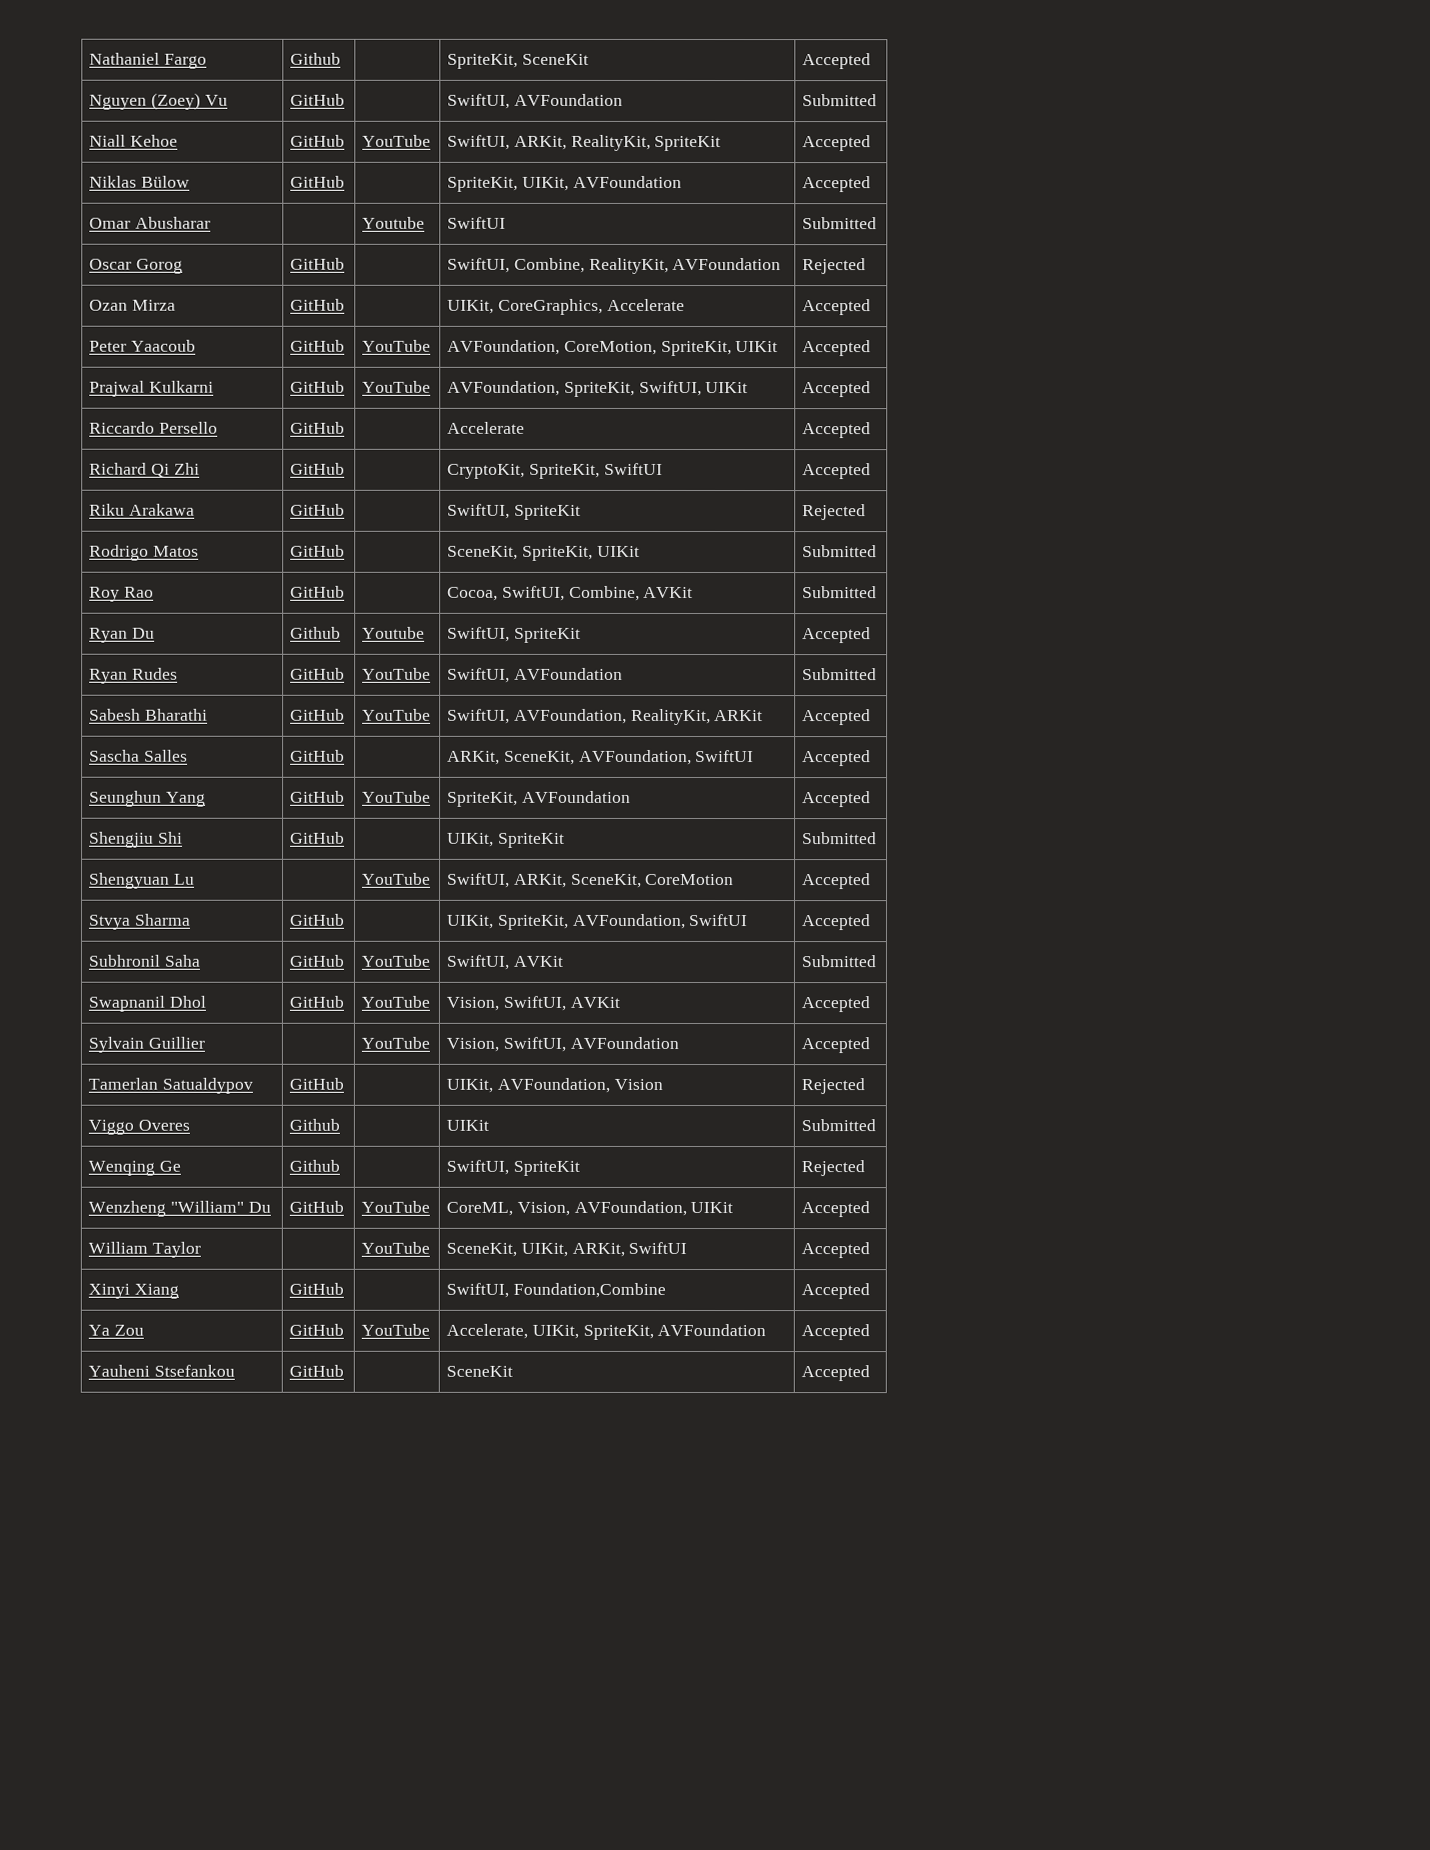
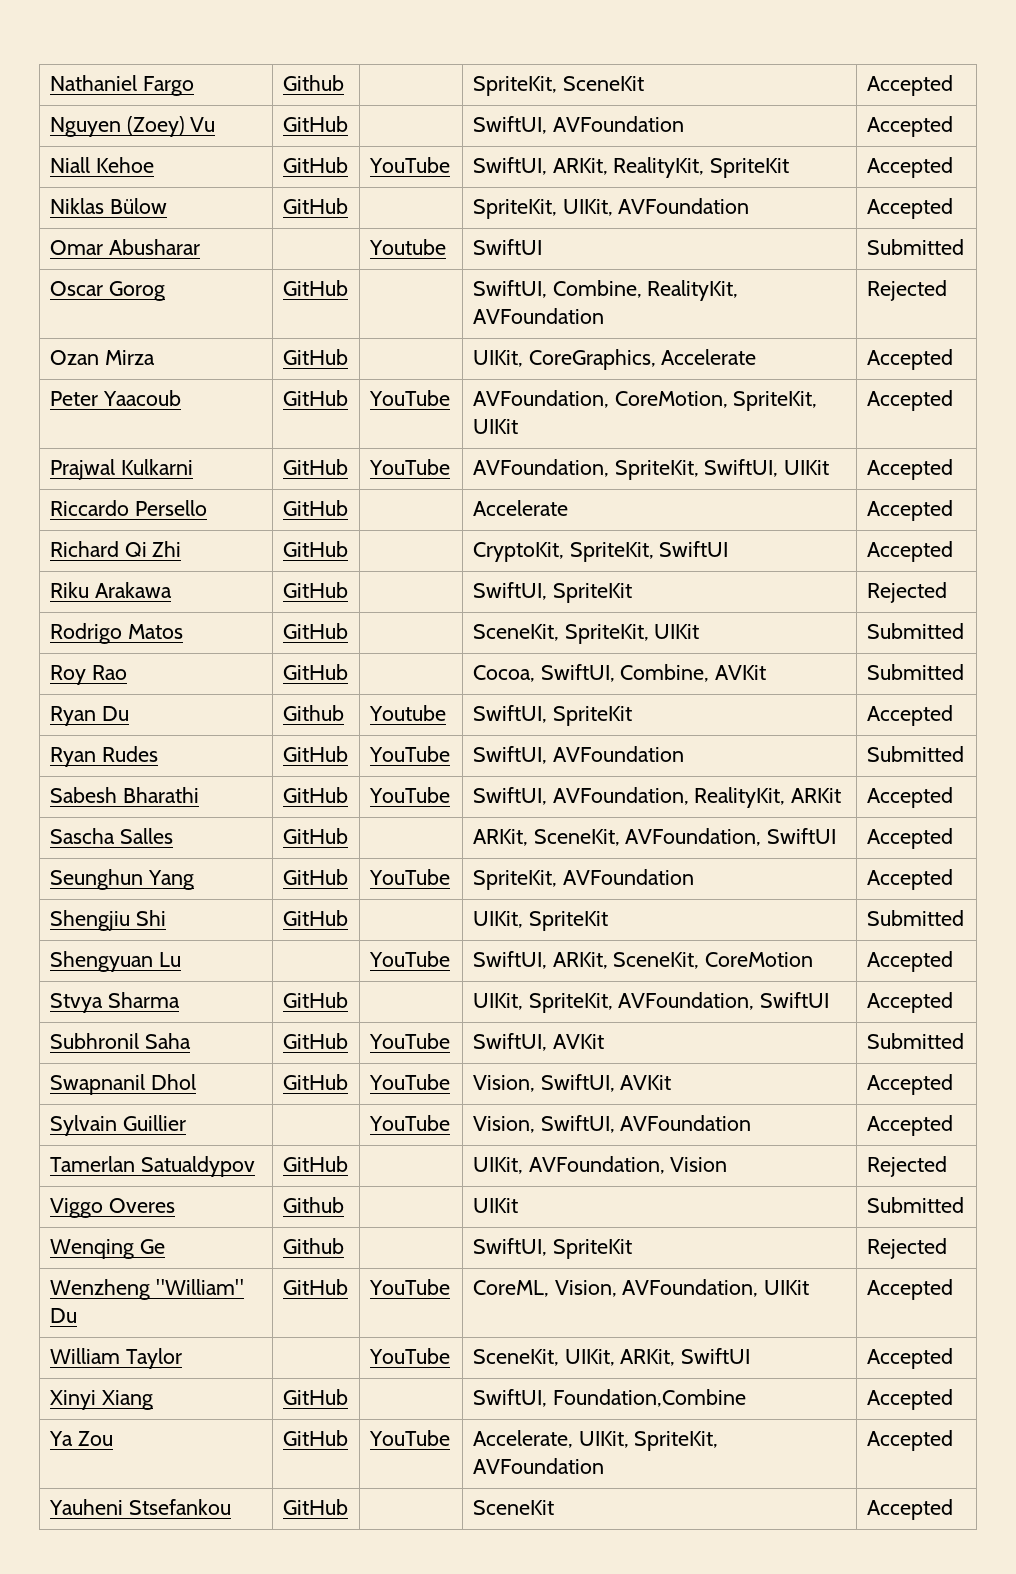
[802,94,878,107] Submitted -> [866,116,953,137] Accepted

